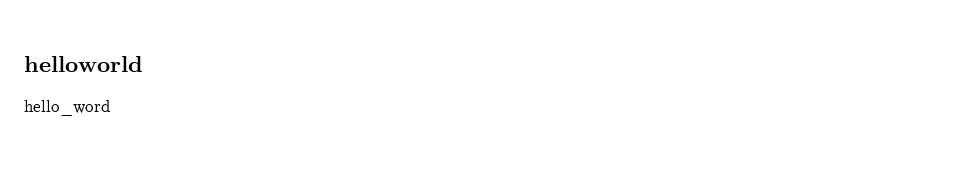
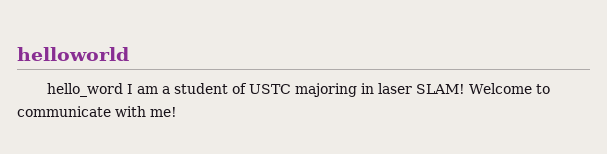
(110, 108) none -> [127,83,551,97] [17,106,177,117] I am a student of USTC majoring in laser SLAM! Welcome to communicate with me!

